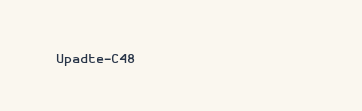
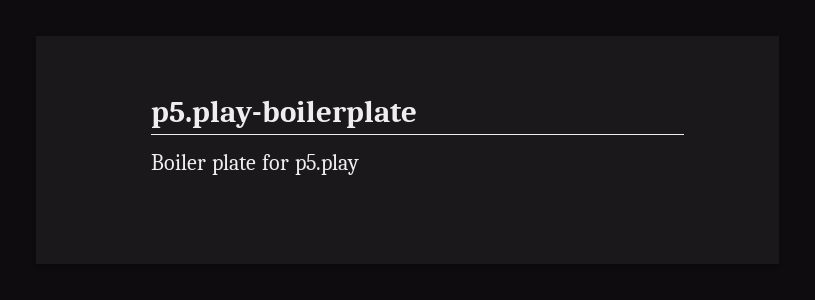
[56,54,135,66] Upadte-C48 -> [151,100,417,128] [151,154,359,175] p5.play-boilerplate // Boiler plate for p5.play

